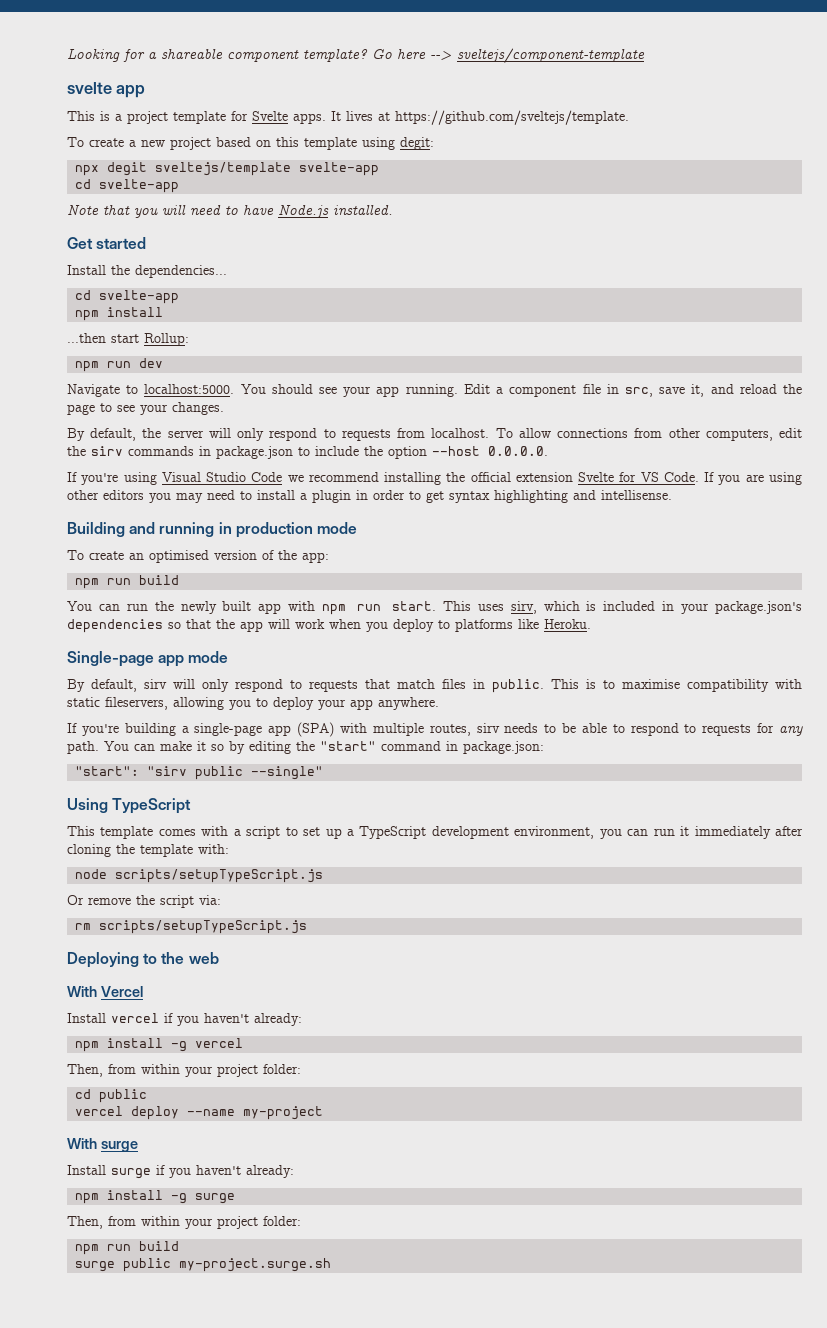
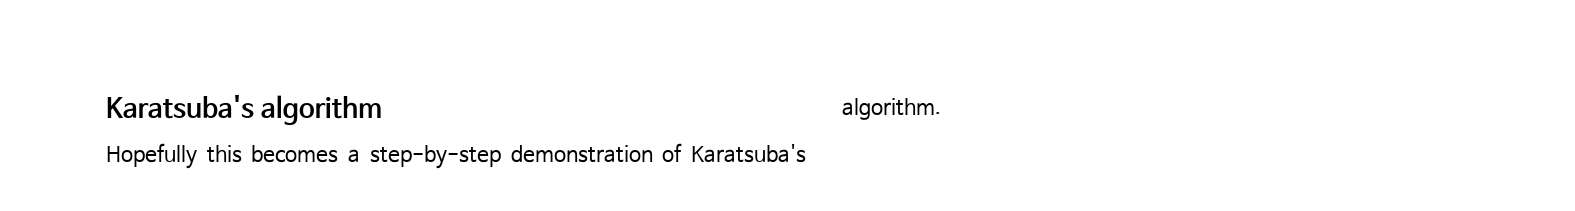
[67,48,645,63] [67,82,146,98] [67,110,629,125] [67,137,434,150] [75,162,380,176] [75,179,180,193] [67,204,393,218] [67,237,147,249] [67,265,227,278] [75,290,180,304] [75,307,164,321] [67,333,189,346] [75,358,164,372] [67,384,803,397] [67,402,224,415] [67,428,803,441] [67,446,548,459] [67,472,803,485] [67,490,672,503] [67,522,357,538] [67,550,329,563] [75,575,180,589] [67,601,803,615] [67,619,591,633] [67,651,229,667] [67,679,802,693] [67,697,439,710] [67,722,804,737] [67,741,544,754] [75,766,324,780] [67,798,192,814] [67,826,804,839] [67,844,229,857] [75,869,324,883] [67,895,221,908] [75,920,308,934] [67,952,219,968] [67,986,143,997] [67,1013,302,1026] [75,1038,244,1052] [67,1064,301,1077] [75,1089,148,1103] [75,1106,324,1120] [67,1138,138,1152] [67,1165,294,1179] [75,1190,236,1204] [67,1216,301,1229] [75,1241,180,1255] [75,1258,332,1272] Looking for a shareable component template? Go here --> sveltejs/component-template // svelte app // This is a project template for Svelte apps. It lives at https://github.com/sveltejs/template. // To create a new project based on this template using degit: // npx degit sveltejs/template svelte-app // cd svelte-app // Note that you will need to have Node.js installed. // Get started // Install the dependencies... // cd svelte-app // npm install // ...then start Rollup: // npm run dev // Navigate to localhost:5000. You should see your app running. Edit a component file in src, save it, and reload the page to see your changes. // By default, the server will only respond to requests from localhost. To allow connections from other computers, edit the sirv commands in package.json to include the option --host 0.0.0.0. // If you're using Visual Studio Code we recommend installing the official extension Svelte for VS Code. If you are using other editors you may need to install a plugin in order to get syntax highlighting and intellisense. // Building and running in production mode // To create an optimised version of the app: // npm run build // You can run the newly built app with npm run start. This uses sirv, which is included in your package.json's dependencies so that the app will work when you deploy to platforms like Heroku. // Single-page app mode // By default, sirv will only respond to requests that match files in public. This is to maximise compatibility with static fileservers, allowing you to deploy your app anywhere. // If you're building a single-page app (SPA) with multiple routes, sirv needs to be able to respond to requests for any path. You can make it so by editing the "start" command in package.json: // "start": "sirv public --single" // Using TypeScript // This template comes with a script to set up a TypeScript development environment, you can run it immediately after cloning the template with: // node scripts/setupTypeScript.js // Or remove the script via: // rm scripts/setupTypeScript.js // Deploying to the web // With Vercel // Install vercel if you haven't already: // npm install -g vercel // Then, from within your project folder: // cd public // vercel deploy --name my-project // With surge // Install surge if you haven't already: // npm install -g surge // Then, from within your project folder: // npm run build // surge public my-project.surge.sh -> [106,95,383,125] [106,143,807,169] [842,98,941,120] Karatsuba's algorithm // Hopefully this becomes a step-by-step demonstration of Karatsuba's algorithm.

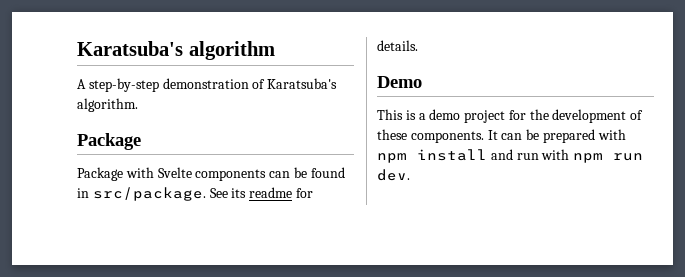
[106,143,361,169] Hopefully this becomes a -> [77,79,86,89] A
(941, 109) none -> [77,133,141,150] [77,167,345,181] [77,187,313,201] [377,40,418,51] [377,76,422,88] [377,109,644,123] [377,129,626,143] [377,149,644,163] [377,169,410,181] // Package // Package with Svelte components can be found in src/package. See its readme for details. // Demo // This is a demo project for the development of these components. It can be prepared with npm install and run with npm run dev.

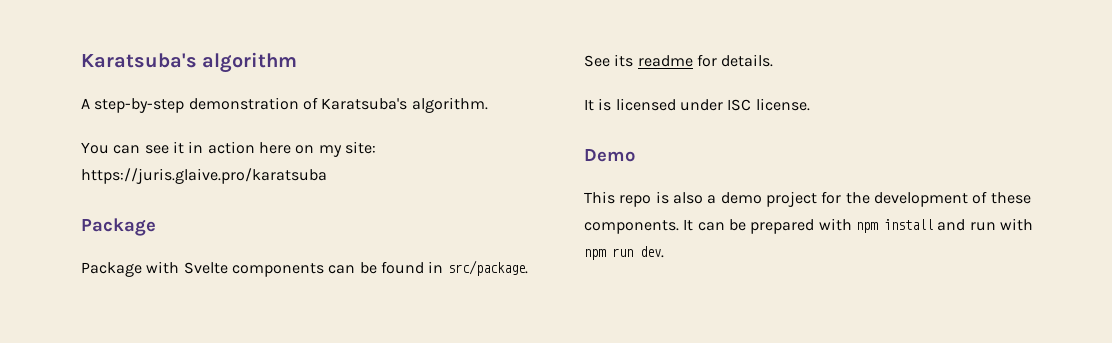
(138, 105) none -> [81,141,376,157] [81,168,327,184] // You can see it in action here on my site: https://juris.glaive.pro/karatsuba
(418, 45) none -> [584,98,810,111] // It is licensed under ISC license.
[405,110,416,120] is -> [619,191,703,207] repo is also

